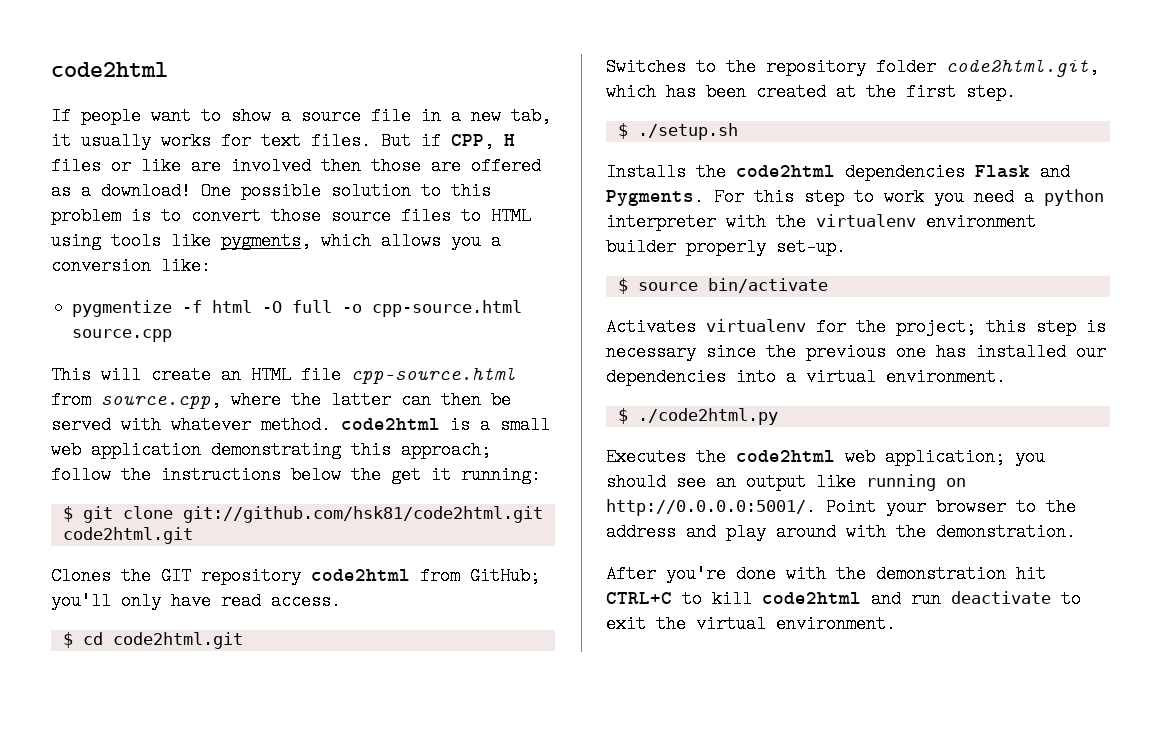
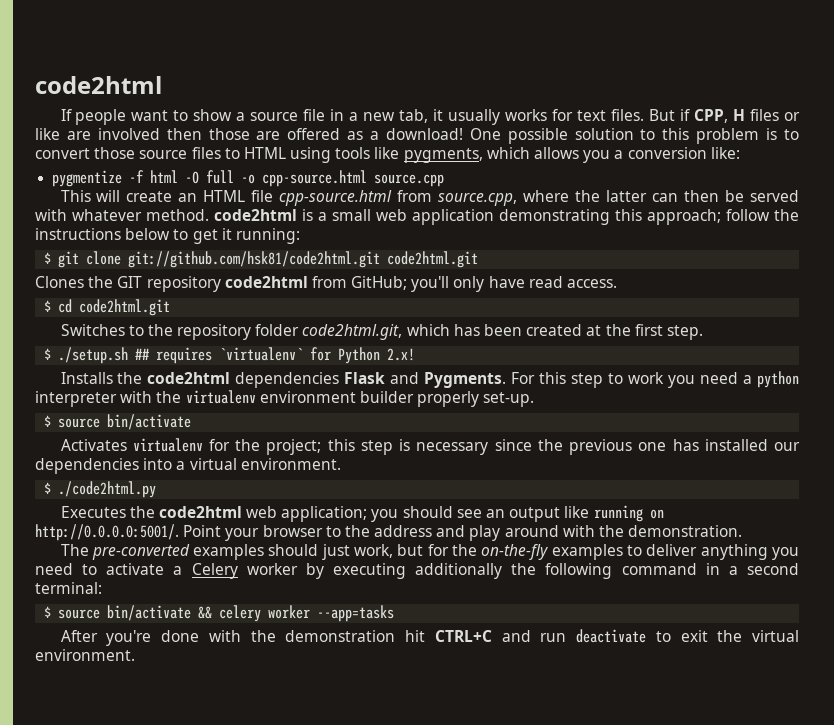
[351,466,381,484] the -> [173,229,189,240] to
(738, 131) none -> [135,347,416,364] ## requires `virtualenv` for Python 2.x!
(1076, 532) none -> [60,544,800,560] [35,563,799,579] [35,582,102,594] [44,605,395,622] // The pre-converted examples should just work, but for the on-the-fly examples to deliver anything you need to activate a Celery worker by executing additionally the following command in a second terminal: // $ source bin/activate && celery worker --app=tasks
[682,590,861,608] to kill code2html -> (492, 636) none

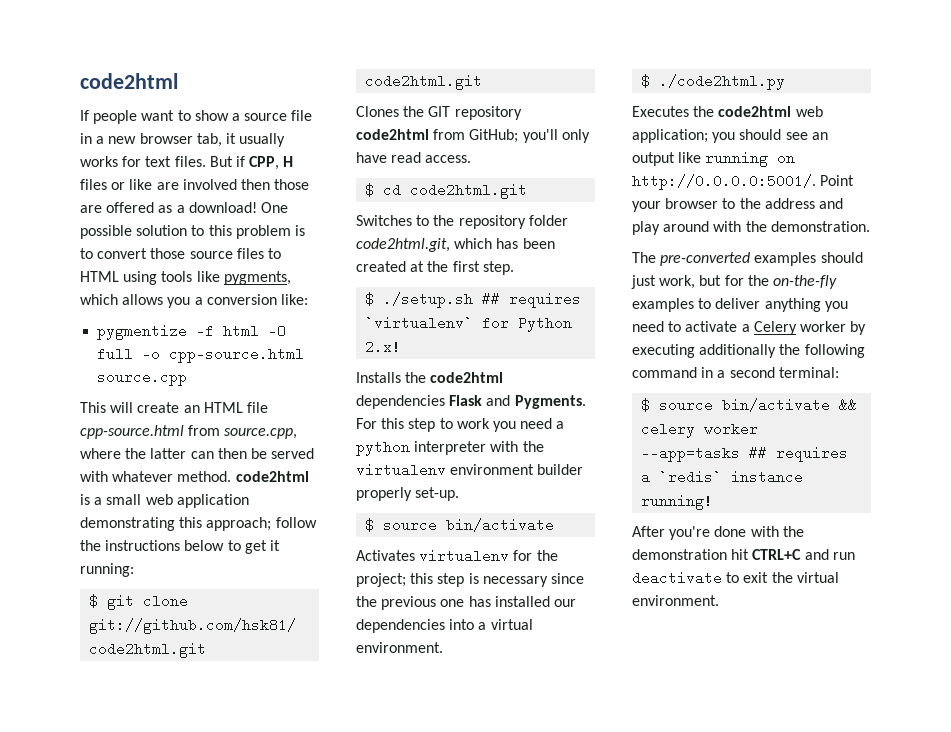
(396, 116) none -> [139,133,193,144] browser
(395, 613) none -> [749,446,849,462] [641,470,804,484] [641,494,714,510] ## requires a `redis` instance running!

